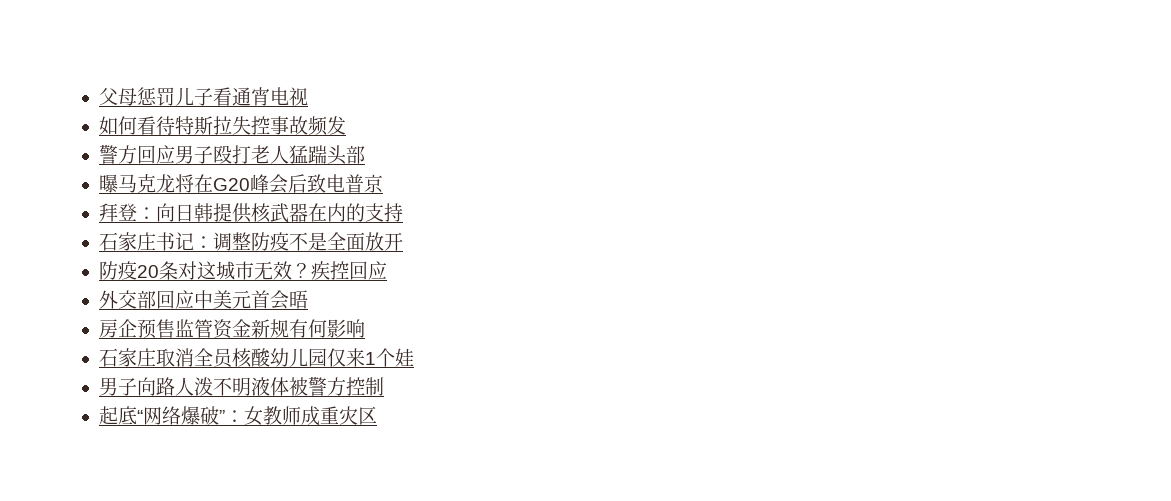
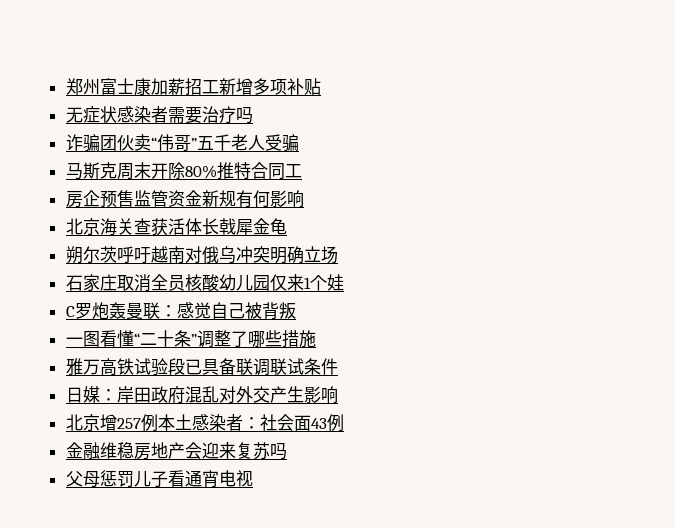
[98,87,308,106] [98,116,346,136] [98,144,365,165] [98,174,383,194] [98,203,403,223] [98,232,403,251] [98,261,387,280] [98,290,308,310] 父母惩罚儿子看通宵电视 // 如何看待特斯拉失控事故频发 // 警方回应男子殴打老人猛踹头部 // 曝马克龙将在G20峰会后致电普京 // 拜登：向日韩提供核武器在内的支持 // 石家庄书记：调整防疫不是全面放开 // 防疫20条对这城市无效？疾控回应 // 外交部回应中美元首会晤 -> [65,78,321,96] [65,106,253,124] [65,134,299,151] [65,162,302,180] 郑州富士康加薪招工新增多项补贴 // 无症状感染者需要治疗吗 // 诈骗团伙卖“伟哥”五千老人受骗 // 马斯克周末开除80%推特合同工
(365, 328) none -> [65,218,287,236] [65,246,338,264] // 北京海关查获活体长戟犀金龟 // 朔尔茨呼吁越南对俄乌冲突明确立场
[98,376,384,396] [98,406,377,426] 男子向路人泼不明液体被警方控制 // 起底“网络爆破”：女教师成重灾区 -> [65,302,296,320] [65,330,316,348] [65,358,338,376] [65,386,338,404] [65,414,344,432] [65,442,287,460] [65,470,253,488] C罗炮轰曼联：感觉自己被背叛 // 一图看懂“二十条”调整了哪些措施 // 雅万高铁试验段已具备联调联试条件 // 日媒：岸田政府混乱对外交产生影响 // 北京增257例本土感染者：社会面43例 // 金融维稳房地产会迎来复苏吗 // 父母惩罚儿子看通宵电视

